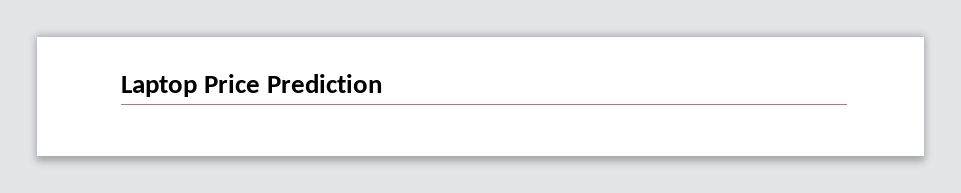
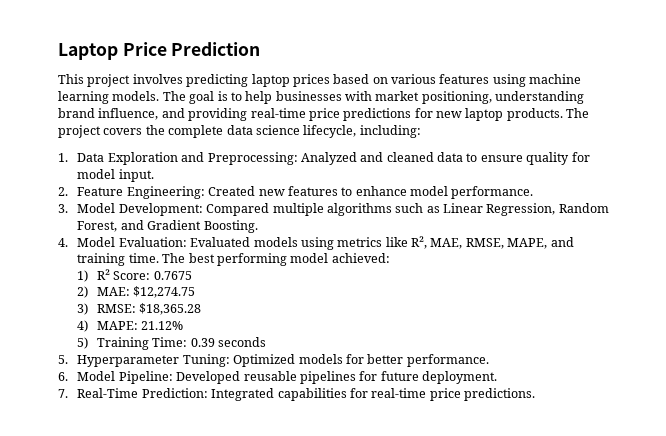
(383, 83) none -> [58,74,582,87] [58,91,585,104] [58,108,590,121] [58,125,421,138] [58,152,590,165] [77,169,154,182] [58,186,534,199] [58,203,609,216] [77,220,258,233] [58,236,574,250] [77,253,390,266] [77,269,192,282] [77,286,196,298] [77,303,202,315] [77,320,184,332] [77,337,266,350] [58,354,489,367] [58,371,498,384] [58,388,536,401] // This project involves predicting laptop prices based on various features using machine learning models. The goal is to help businesses with market positioning, understanding brand influence, and providing real-time price predictions for new laptop products. The project covers the complete data science lifecycle, including: // 1. Data Exploration and Preprocessing: Analyzed and cleaned data to ensure quality for model input. // 2. Feature Engineering: Created new features to enhance model performance. // 3. Model Development: Compared multiple algorithms such as Linear Regression, Random Forest, and Gradient Boosting. // 4. Model Evaluation: Evaluated models using metrics like R², MAE, RMSE, MAPE, and training time. The best performing model achieved: // 1) R² Score: 0.7675 // 2) MAE: $12,274.75 // 3) RMSE: $18,365.28 // 4) MAPE: 21.12% // 5) Training Time: 0.39 seconds // 5. Hyperparameter Tuning: Optimized models for better performance. // 6. Model Pipeline: Developed reusable pipelines for future deployment. // 7. Real-Time Prediction: Integrated capabilities for real-time price predictions.

